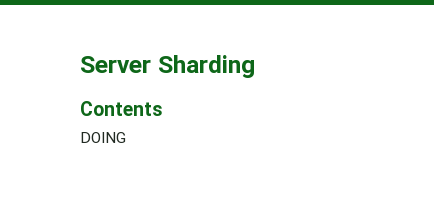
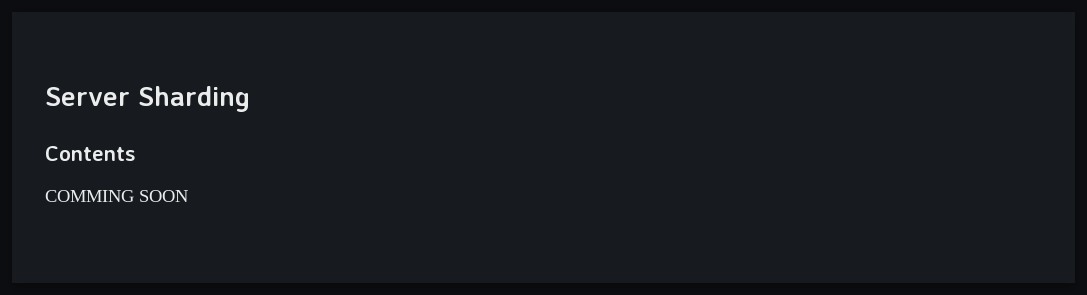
[80,132,126,143] DOING -> [45,190,188,202] COMMING SOON

